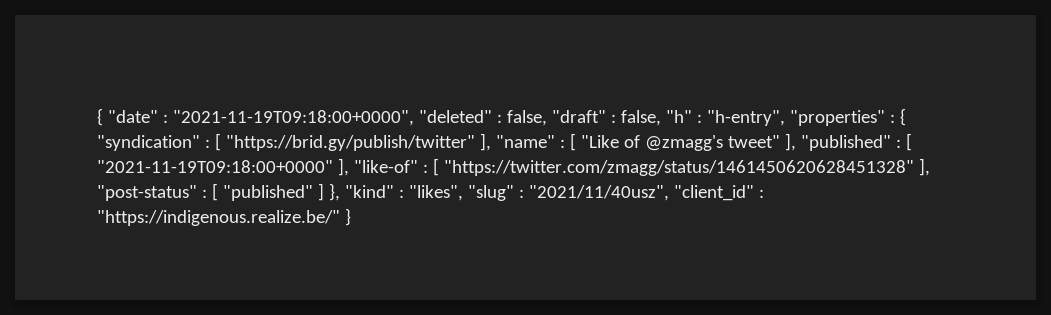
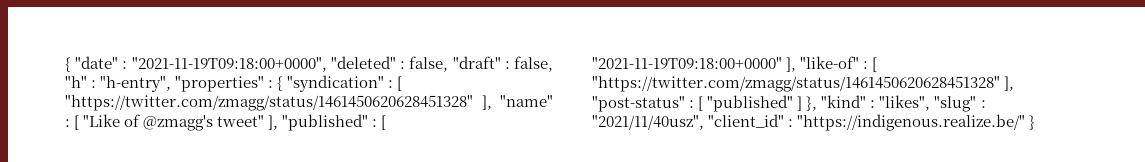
[225,135,475,151] "https://brid.gy/publish/twitter" -> [65,95,473,111] "https://twitter.com/zmagg/status/1461450620628451328"

